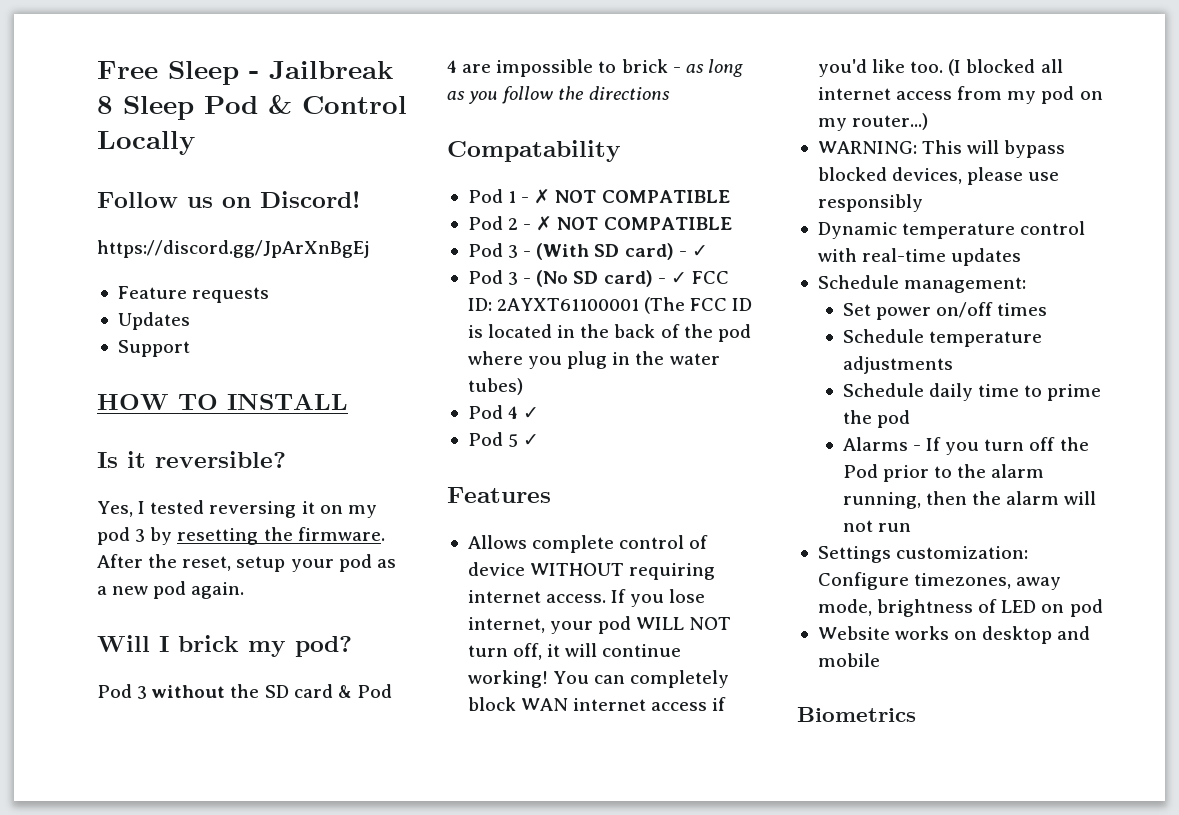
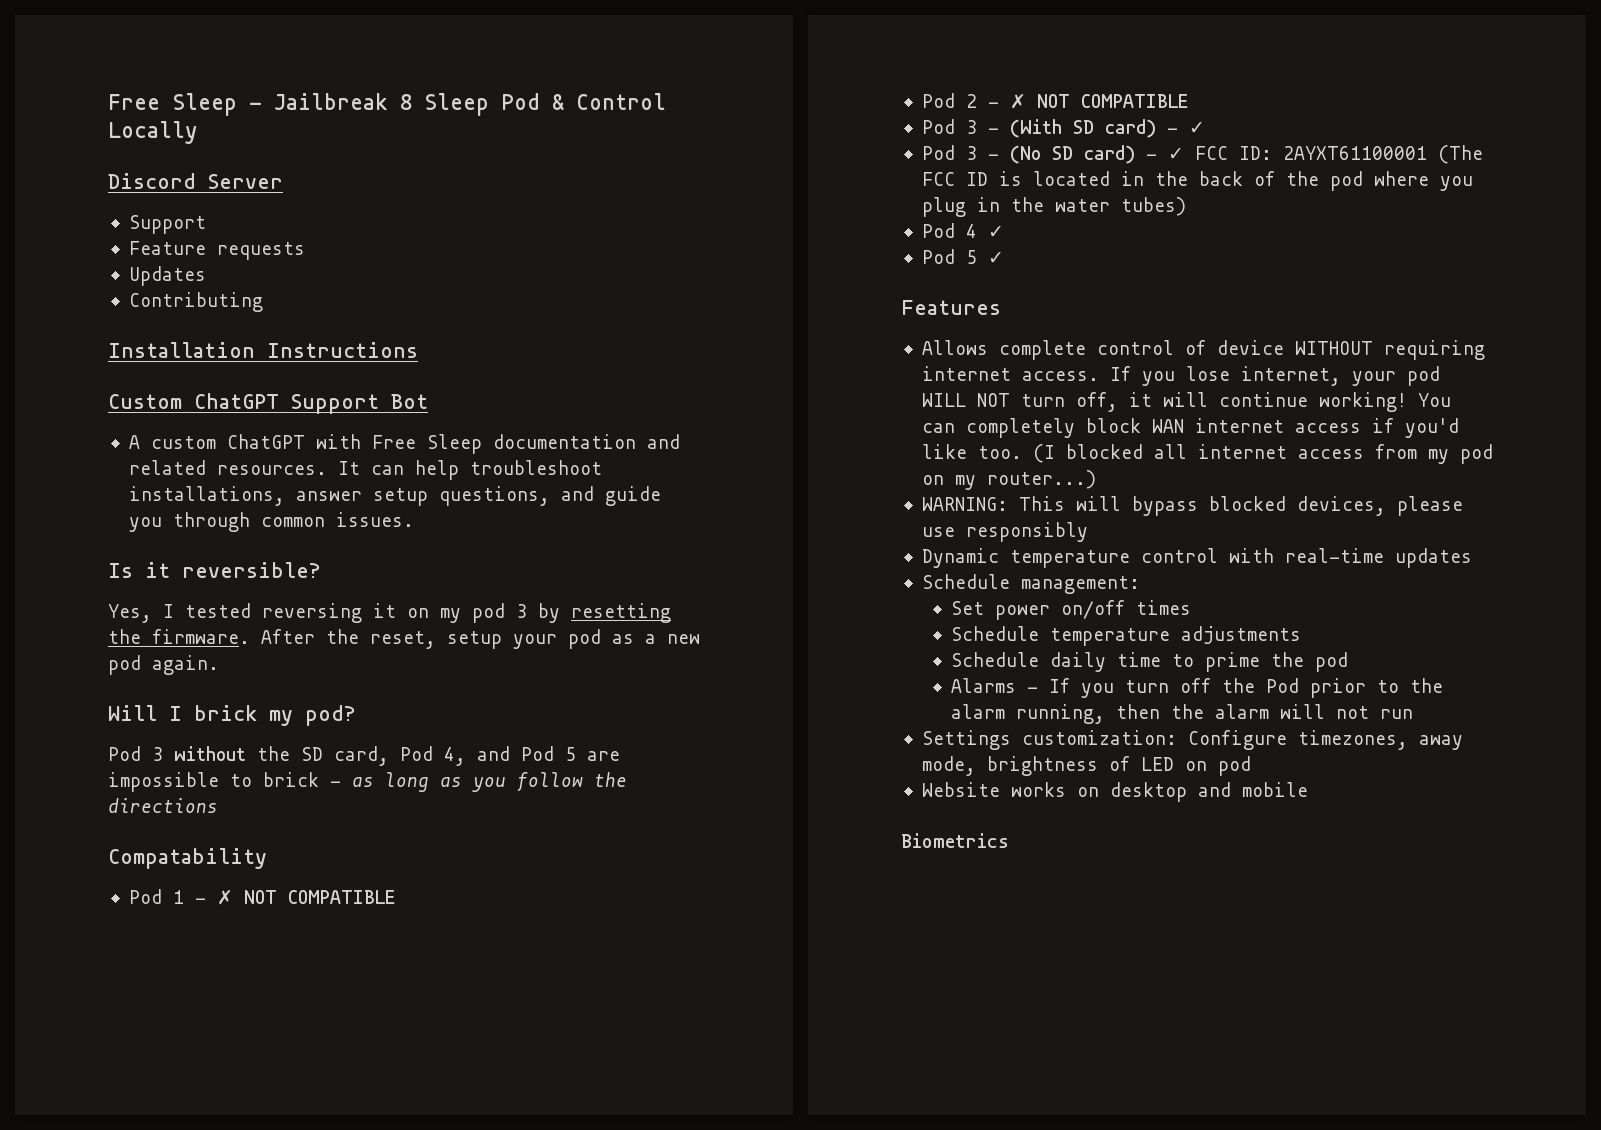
[97,191,360,208] [97,240,369,258] [117,286,270,303] [117,312,190,330] [117,340,190,357] [97,393,348,410] Follow us on Discord! // https://discord.gg/JpArXnBgEj // Feature requests // Updates // Support // HOW TO INSTALL -> [108,173,283,189] [128,215,206,234] [128,241,305,260] [128,266,206,286] [128,292,263,312] [108,342,418,358] [108,393,428,414] [128,434,680,454] [128,460,602,480] [128,486,661,506] [128,512,414,532] Discord Server // Support // Feature requests // Updates // Contributing // Installation Instructions // Custom ChatGPT Support Bot // A custom ChatGPT with Free Sleep documentation and related resources. It can help troubleshoot installations, answer setup questions, and guide you through common issues.
[293,684,392,698] [447,60,457,73] card & Pod 4 -> [334,746,576,766] card, Pod 4, and Pod 5

